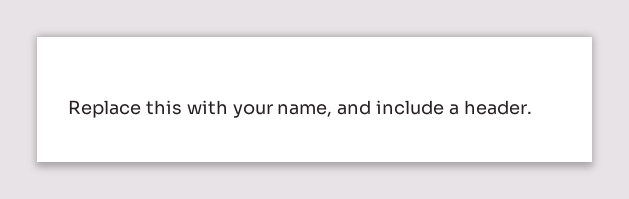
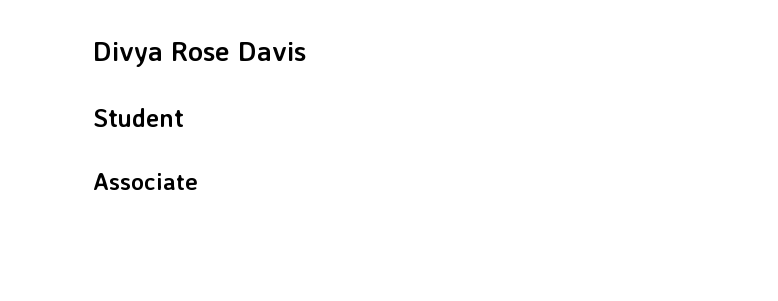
[68,100,532,118] Replace this with your name, and include a header. -> [93,42,306,67] [93,108,184,127] [93,173,198,190] Divya Rose Davis // Student // Associate

